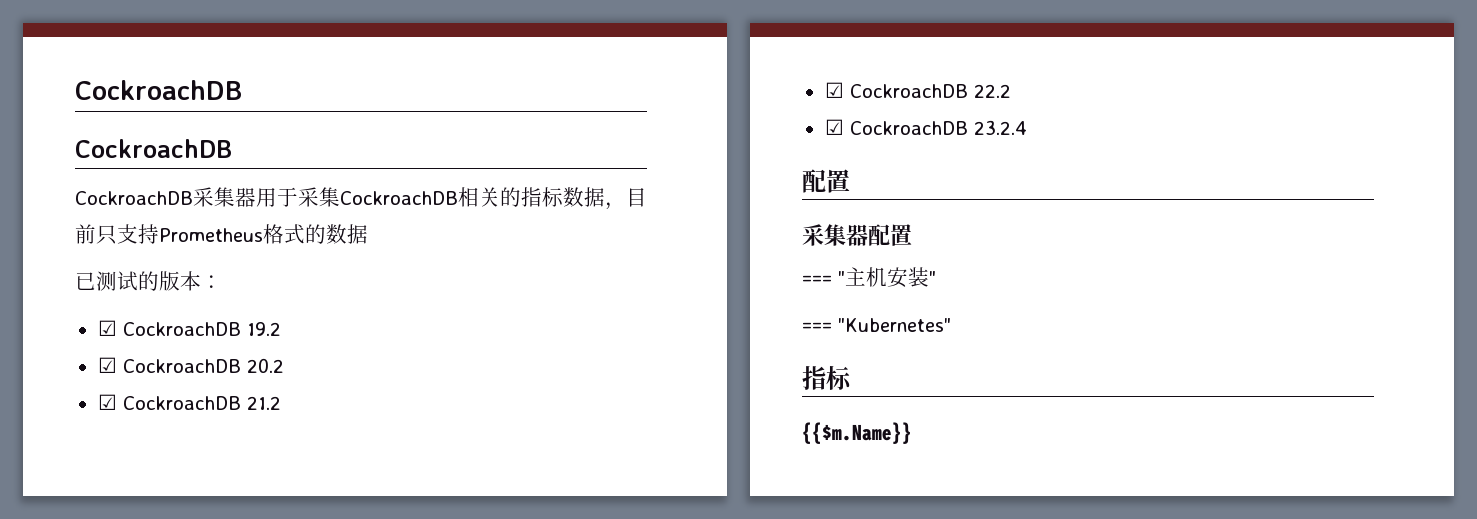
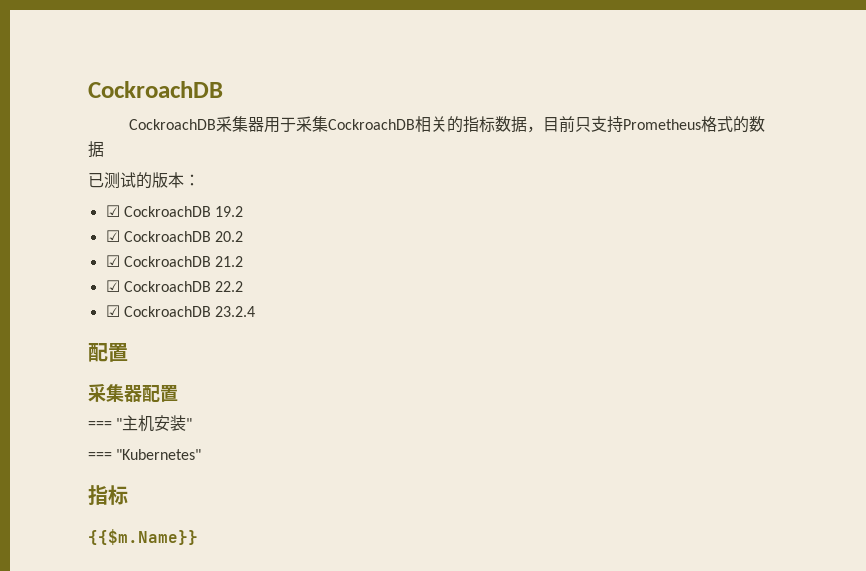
[75,80,242,100] [75,139,232,158] [75,191,193,205] CockroachDB // CockroachDB // CockroachDB -> [88,81,223,98] [128,119,216,130] CockroachDB // CockroachDB

